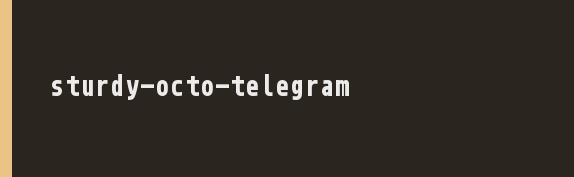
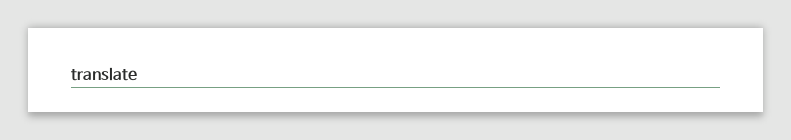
[49,74,349,100] sturdy-octo-telegram -> [71,67,137,81] translate

